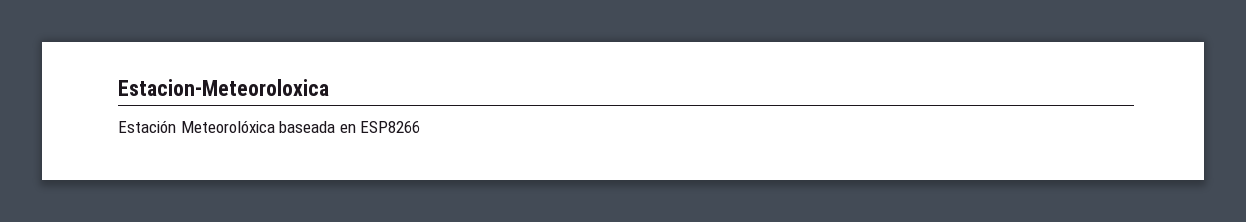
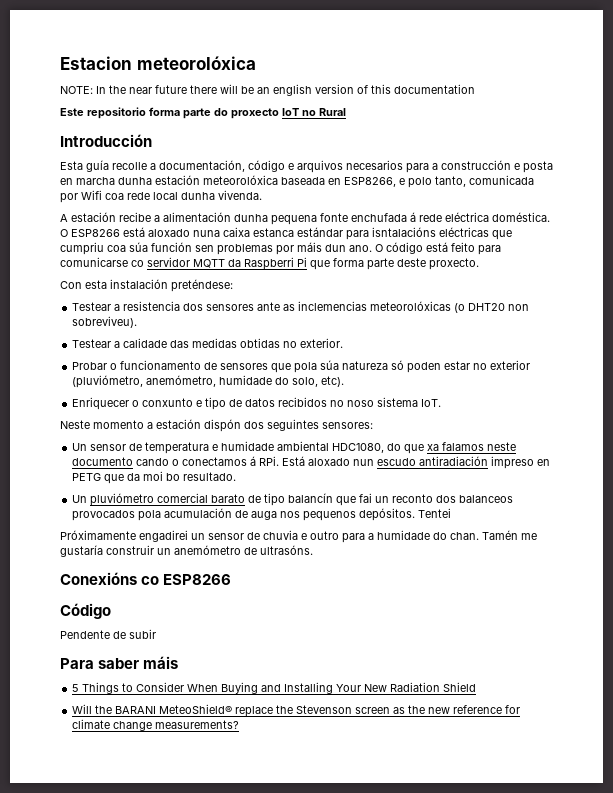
[118,79,329,96] [118,120,421,133] Estacion-Meteoroloxica // Estación Meteorolóxica baseada en ESP8266 -> [60,56,256,70] [60,84,475,96] [60,107,346,119] [60,134,152,147] [60,160,553,173] [60,175,534,188] [60,190,262,203] [60,212,550,225] [60,227,512,240] [60,242,501,255] [60,257,479,270] [60,279,233,292] [72,301,530,313] [72,316,138,328] [72,338,344,348] [72,360,531,373] [72,375,345,388] [72,397,442,410] [60,419,373,432] [72,441,517,454] [72,456,551,469] [72,471,237,484] [72,493,514,506] [72,508,452,521] [60,530,537,543] [60,545,313,557] [60,572,232,585] [60,603,111,619] [60,629,156,639] [60,656,179,669] [72,682,477,694] [72,704,521,717] [72,719,240,731] Estacion meteorolóxica // NOTE: In the near future there will be an english version of this documentation // Este repositorio forma parte do proxecto IoT no Rural // Introducción // Esta guía recolle a documentación, código e arquivos necesarios para a construcción e posta en marcha dunha estación meteorolóxica baseada en ESP8266, e polo tanto, comunicada por Wifi coa rede local dunha vivenda. // A estación recibe a alimentación dunha pequena fonte enchufada á rede eléctrica doméstica. O ESP8266 está aloxado nuna caixa estanca estándar para isntalacións eléctricas que cumpriu coa súa función sen problemas por máis dun ano. O código está feito para comunicarse co servidor MQTT da Raspberri Pi que forma parte deste proxecto. // Con esta instalación preténdese: // Testear a resistencia dos sensores ante as inclemencias meteorolóxicas (o DHT20 non sobreviveu). // Testear a calidade das medidas obtidas no exterior. // Probar o funcionamento de sensores que pola súa natureza só poden estar no exterior (pluviómetro, anemómetro, humidade do solo, etc). // Enriquecer o conxunto e tipo de datos recibidos no noso sistema IoT. // Neste momento a estación dispón dos seguintes sensores: // Un sensor de temperatura e humidade ambiental HDC1080, do que xa falamos neste documento cando o conectamos á RPi. Está aloxado nun escudo antiradiación impreso en PETG que da moi bo resultado. // Un pluviómetro comercial barato de tipo balancín que fai un reconto dos balanceos provocados pola acumulación de auga nos pequenos depósitos. Tentei // Próximamente engadirei un sensor de chuvia e outro para a humidade do chan. Tamén me gustaría construir un anemómetro de ultrasóns. // Conexións co ESP8266 // Código // Pendente de subir // Para saber máis // 5 Things to Consider When Buying and Installing Your New Radiation Shield // Will the BARANI MeteoShield® replace the Stevenson screen as the new reference for climate change measurements?

